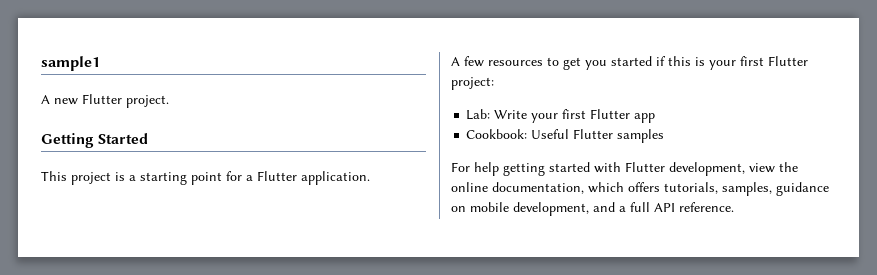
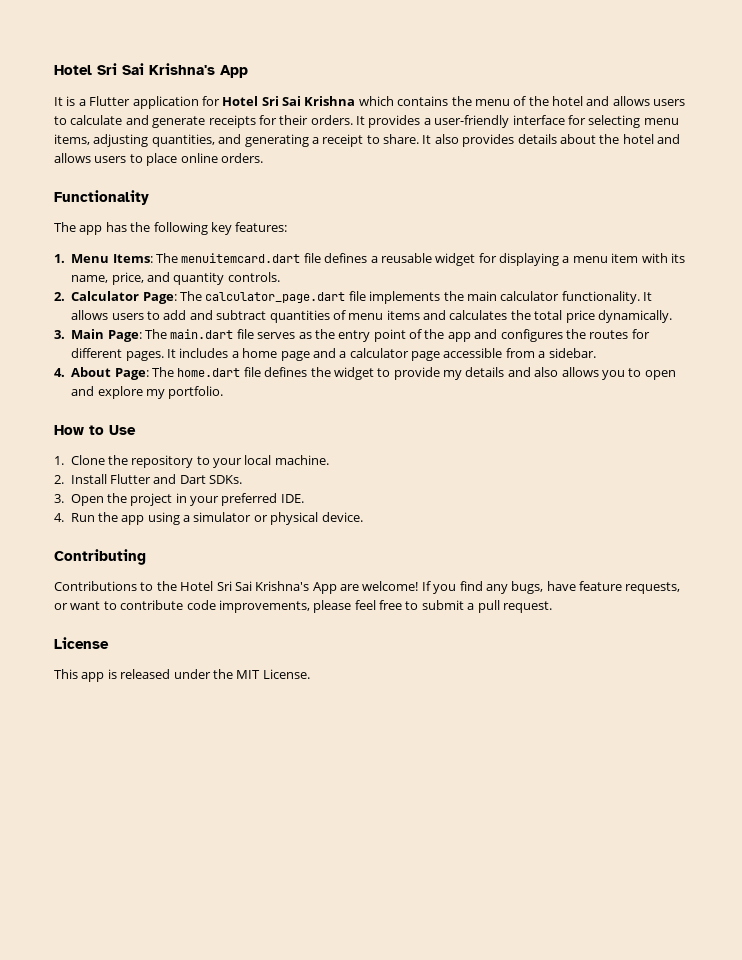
[41,56,100,71] [41,94,169,108] [41,133,149,148] [41,171,370,185] [451,56,808,70] [451,77,494,90] [466,109,656,123] [466,129,665,143] [451,162,798,176] [451,182,829,196] [451,202,734,216] sample1 // A new Flutter project. // Getting Started // This project is a starting point for a Flutter application. // A few resources to get you started if this is your first Flutter project: // Lab: Write your first Flutter app // Cookbook: Useful Flutter samples // For help getting started with Flutter development, view the online documentation, which offers tutorials, samples, guidance on mobile development, and a full API reference. -> [54,63,248,78] [54,96,686,109] [54,115,679,128] [54,134,680,147] [54,153,263,166] [54,190,149,205] [54,222,288,235] [54,253,685,266] [71,272,280,285] [54,291,652,304] [71,310,672,323] [54,329,650,342] [71,348,596,361] [54,367,676,380] [71,386,224,399] [54,425,136,435] [54,455,329,468] [54,474,242,484] [54,493,304,506] [54,512,363,525] [54,549,146,565] [54,581,681,594] [54,600,552,613] [54,637,109,649] [54,669,310,682] Hotel Sri Sai Krishna's App // It is a Flutter application for Hotel Sri Sai Krishna which contains the menu of the hotel and allows users to calculate and generate receipts for their orders. It provides a user-friendly interface for selecting menu items, adjusting quantities, and generating a receipt to share. It also provides details about the hotel and allows users to place online orders. // Functionality // The app has the following key features: // 1. Menu Items: The menuitemcard.dart file defines a reusable widget for displaying a menu item with its name, price, and quantity controls. // 2. Calculator Page: The calculator_page.dart file implements the main calculator functionality. It allows users to add and subtract quantities of menu items and calculates the total price dynamically. // 3. Main Page: The main.dart file serves as the entry point of the app and configures the routes for different pages. It includes a home page and a calculator page accessible from a sidebar. // 4. About Page: The home.dart file defines the widget to provide my details and also allows you to open and explore my portfolio. // How to Use // 1. Clone the repository to your local machine. // 2. Install Flutter and Dart SDKs. // 3. Open the project in your preferred IDE. // 4. Run the app using a simulator or physical device. // Contributing // Contributions to the Hotel Sri Sai Krishna's App are welcome! If you find any bugs, have feature requests, or want to contribute code improvements, please feel free to submit a pull request. // License // This app is released under the MIT License.

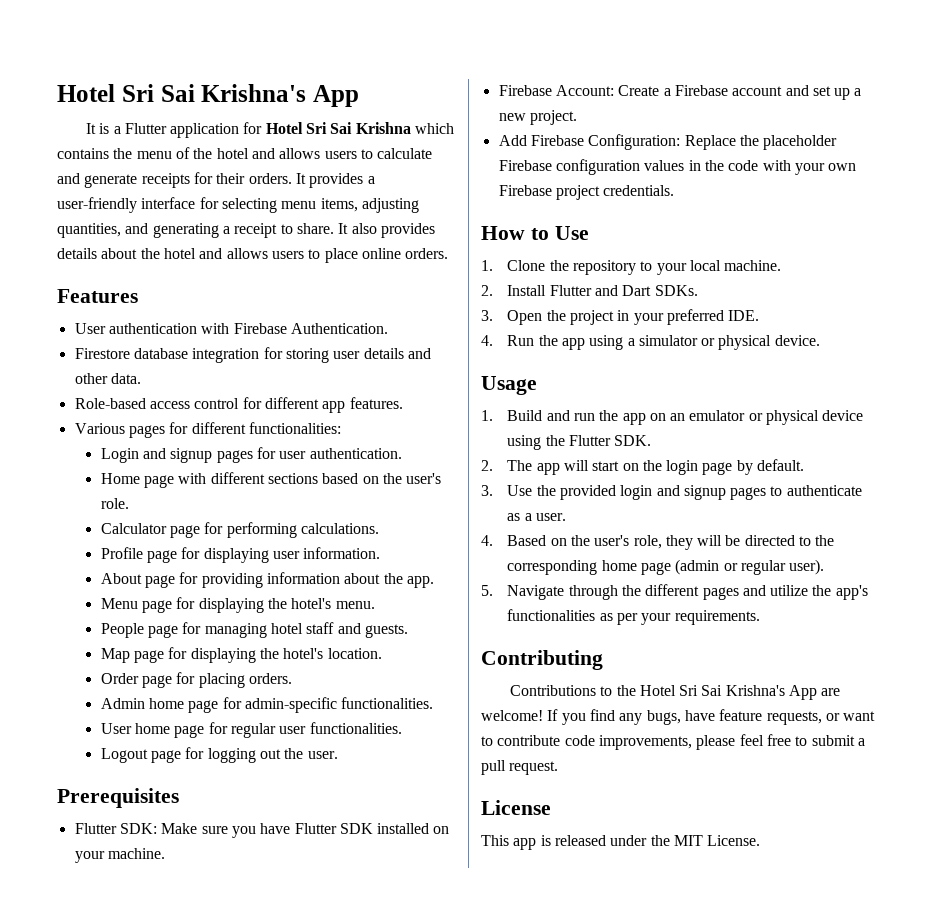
[54,190,149,205] [54,222,288,235] [54,253,685,266] [71,272,280,285] [54,291,652,304] [71,310,672,323] [54,329,650,342] [71,348,596,361] [54,367,676,380] [71,386,224,399] Functionality // The app has the following key features: // 1. Menu Items: The menuitemcard.dart file defines a reusable widget for displaying a menu item with its name, price, and quantity controls. // 2. Calculator Page: The calculator_page.dart file implements the main calculator functionality. It allows users to add and subtract quantities of menu items and calculates the total price dynamically. // 3. Main Page: The main.dart file serves as the entry point of the app and configures the routes for different pages. It includes a home page and a calculator page accessible from a sidebar. // 4. About Page: The home.dart file defines the widget to provide my details and also allows you to open and explore my portfolio. -> [57,289,138,303] [74,323,388,334] [74,347,431,363] [74,373,141,384] [74,397,403,413] [74,422,341,438] [100,447,402,463] [100,472,442,488] [100,498,129,509] [100,522,380,538] [100,547,381,563] [100,572,435,588] [100,597,375,613] [100,622,409,638] [100,647,382,663] [100,672,293,688] [100,697,434,713] [100,722,402,738] [100,747,338,763] [57,788,179,808] [74,823,450,838] [74,848,165,863] [498,85,862,100] [498,110,577,125] [498,134,838,150] [498,159,857,175] [498,185,675,200] Features // User authentication with Firebase Authentication. // Firestore database integration for storing user details and other data. // Role-based access control for different app features. // Various pages for different functionalities: // Login and signup pages for user authentication. // Home page with different sections based on the user's role. // Calculator page for performing calculations. // Profile page for displaying user information. // About page for providing information about the app. // Menu page for displaying the hotel's menu. // People page for managing hotel staff and guests. // Map page for displaying the hotel's location. // Order page for placing orders. // Admin home page for admin-specific functionalities. // User home page for regular user functionalities. // Logout page for logging out the user. // Prerequisites // Flutter SDK: Make sure you have Flutter SDK installed on your machine. // Firebase Account: Create a Firebase account and set up a new project. // Add Firebase Configuration: Replace the placeholder Firebase configuration values in the code with your own Firebase project credentials.
(363, 517) none -> [481,376,537,395] [481,410,864,425] [507,435,652,450] [481,459,805,475] [481,485,862,500] [507,513,566,521] [481,535,835,550] [507,559,825,575] [481,584,868,600] [507,609,760,625] // Usage // 1. Build and run the app on an emulator or physical device using the Flutter SDK. // 2. The app will start on the login page by default. // 3. Use the provided login and signup pages to authenticate as a user. // 4. Based on the user's role, they will be directed to the corresponding home page (admin or regular user). // 5. Navigate through the different pages and utilize the app's functionalities as per your requirements.

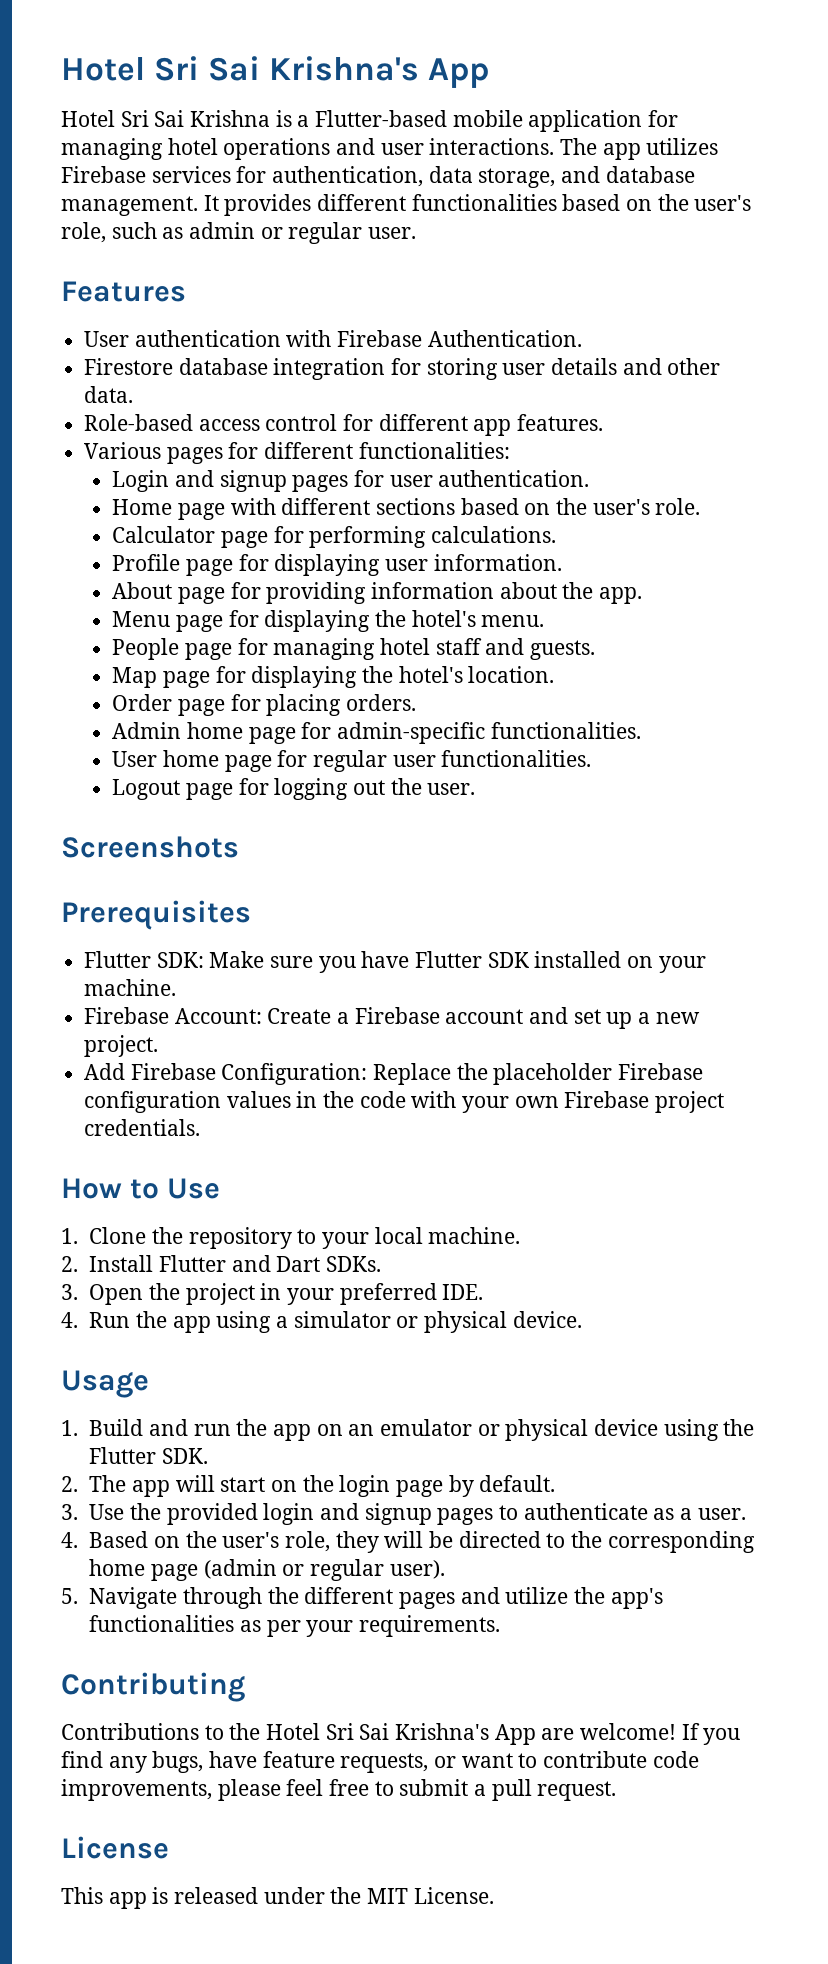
[85,122,455,138] [57,147,433,159] [57,172,375,188] [57,197,419,213] [57,223,435,238] [57,248,449,263] It is a Flutter application for Hotel Sri Sai Krishna which contains the menu of the hotel and allows users to calculate and generate receipts for their orders. It provides a user-friendly interface for selecting menu items, adjusting quantities, and generating a receipt to share. It also provides details about the hotel and allows users to place online orders. -> [61,110,679,132] [61,138,719,160] [61,166,695,188] [61,194,752,216] [61,222,417,244] Hotel Sri Sai Krishna is a Flutter-based mobile application for managing hotel operations and user interactions. The app utilizes Firebase services for authentication, data storage, and database management. It provides different functionalities based on the user's role, such as admin or regular user.
(338, 755) none -> [61,836,239,858] // Screenshots

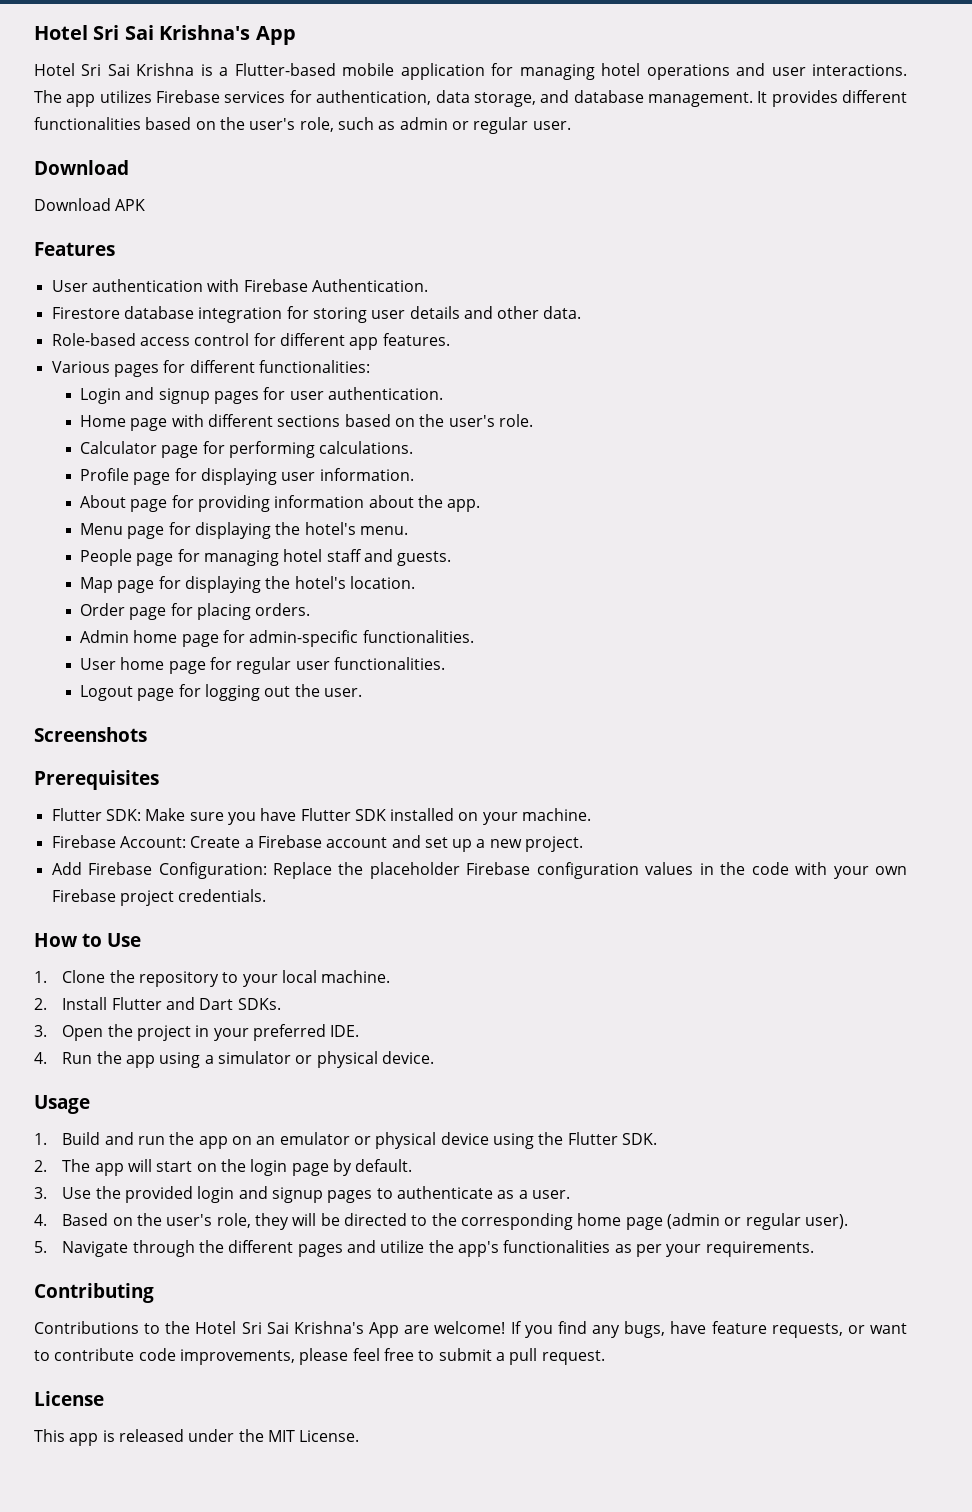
(417, 233) none -> [34,160,129,175] [34,198,146,211] // Download // Download APK

